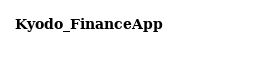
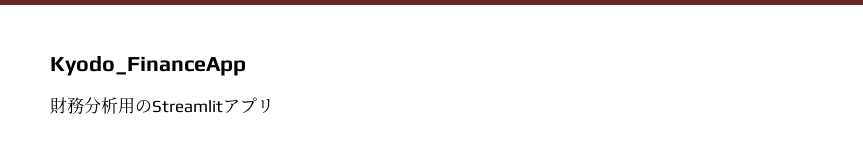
(163, 25) none -> [50,97,274,114] // 財務分析用のStreamlitアプリ

